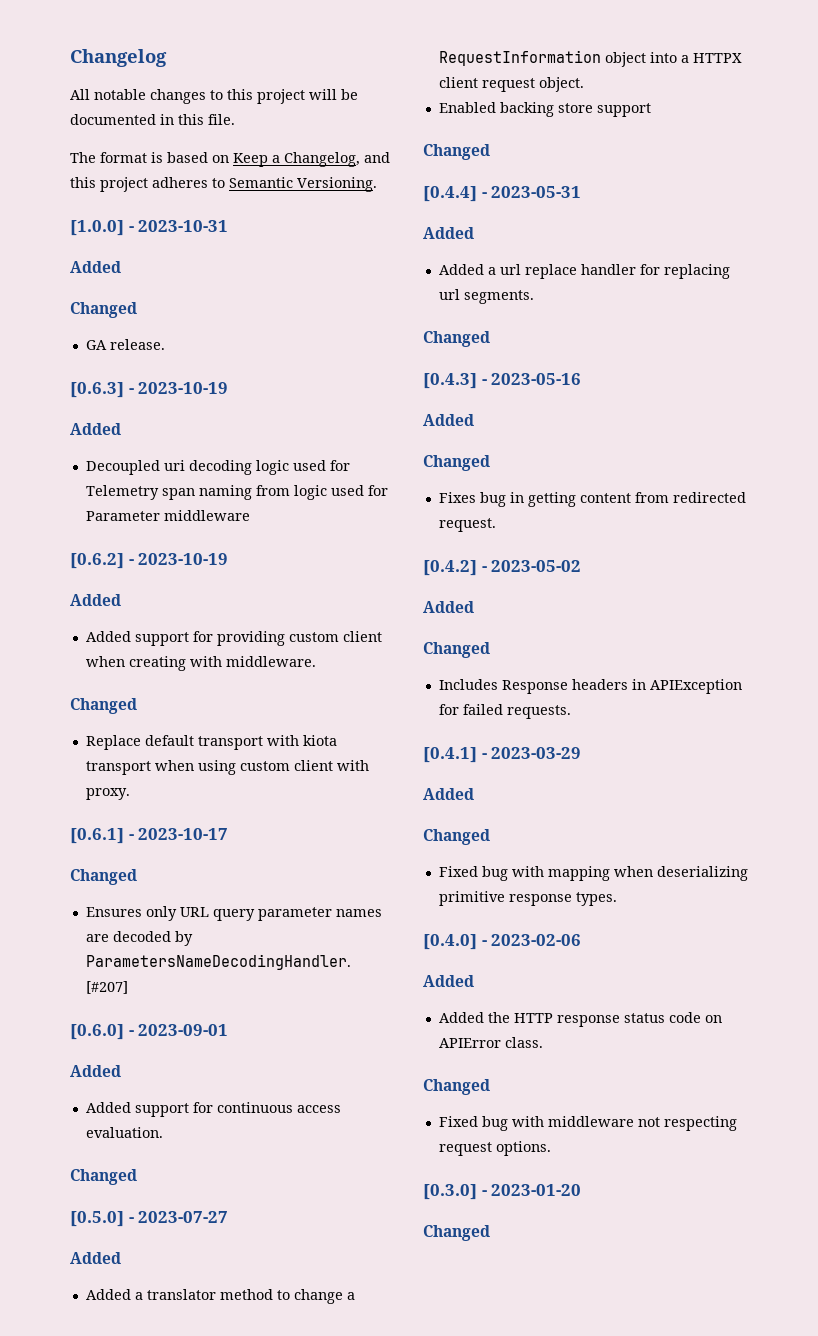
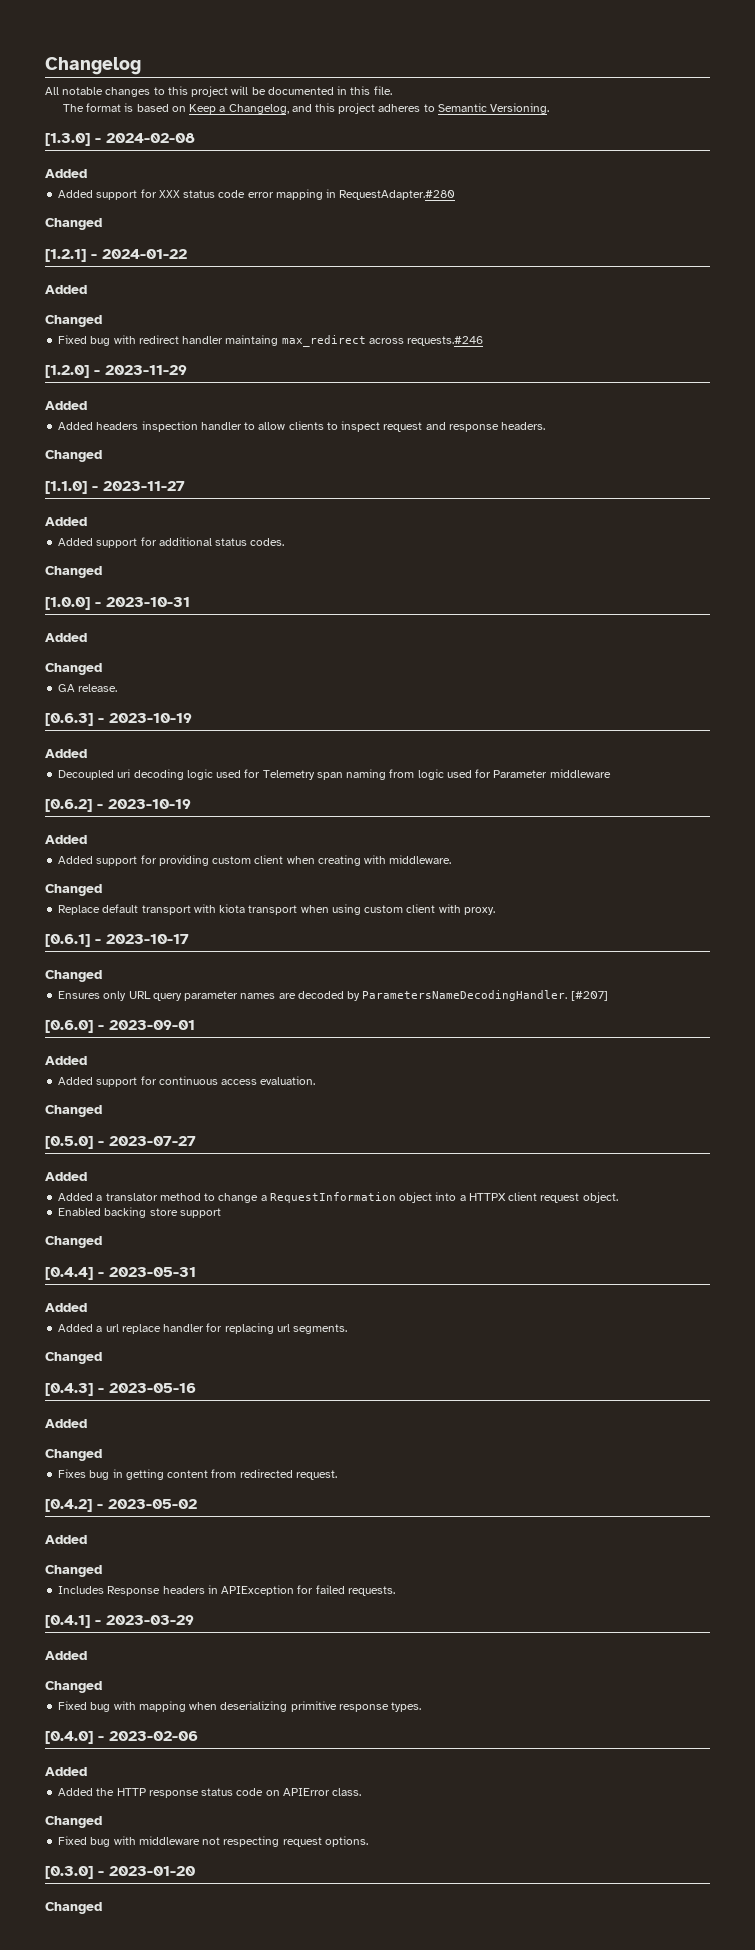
(377, 184) none -> [45,133,195,146] [45,169,87,178] [58,189,456,200] [45,218,102,230] [45,249,187,262] [45,285,87,294] [45,315,102,327] [58,335,484,347] [45,365,187,378] [45,401,87,410] [58,421,546,432] [45,450,102,462] [45,481,185,494] [45,517,87,526] [58,537,285,548] [45,566,102,578] // [1.3.0] - 2024-02-08 // Added // Added support for XXX status code error mapping in RequestAdapter.#280 // Changed // [1.2.1] - 2024-01-22 // Added // Changed // Fixed bug with redirect handler maintaing max_redirect across requests.#246 // [1.2.0] - 2023-11-29 // Added // Added headers inspection handler to allow clients to inspect request and response headers. // Changed // [1.1.0] - 2023-11-27 // Added // Added support for additional status codes. // Changed

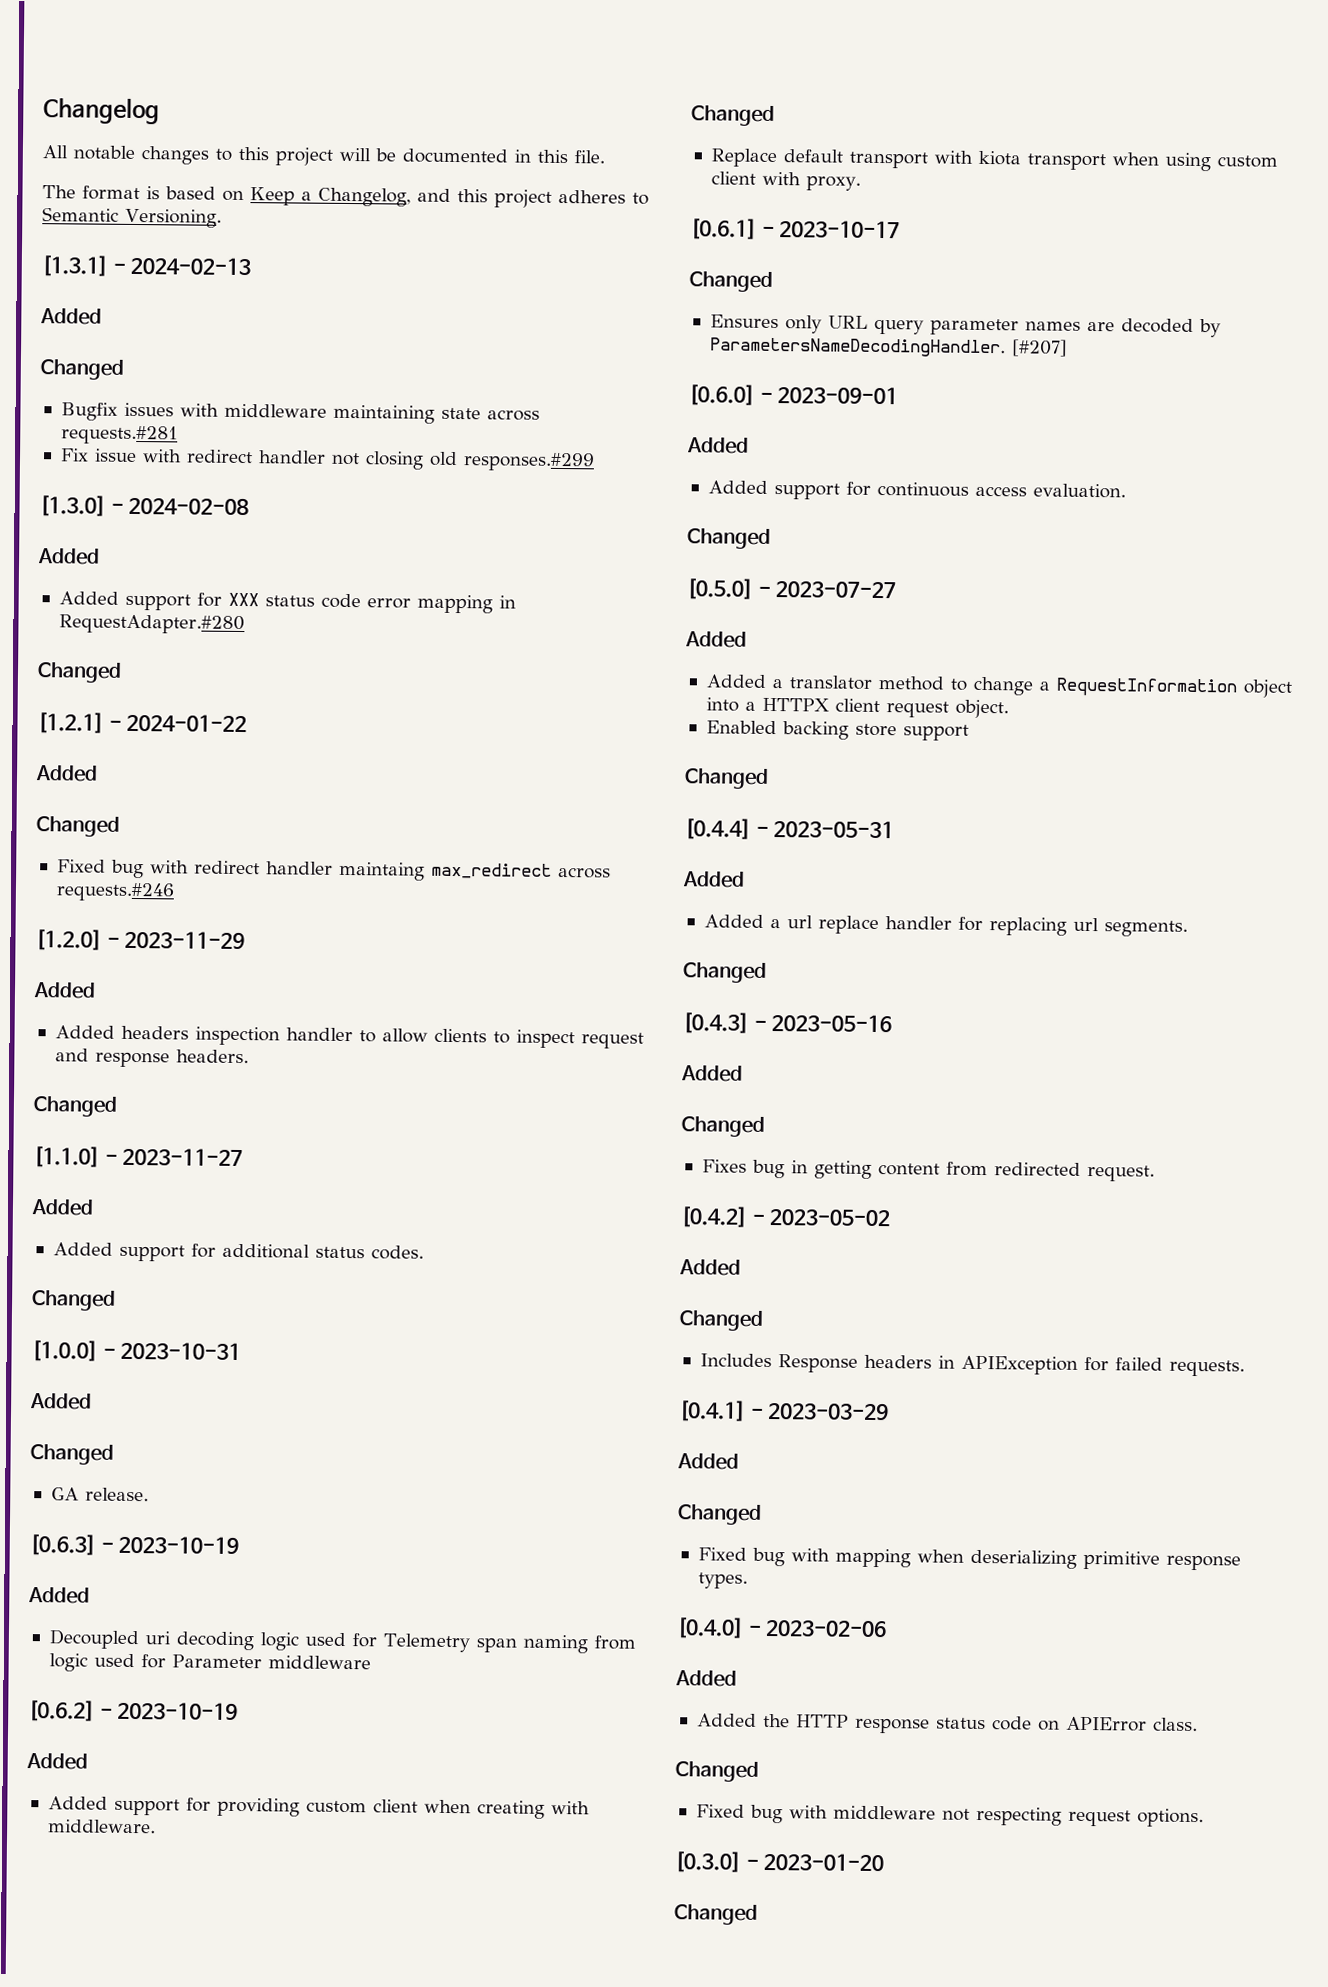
(550, 108) none -> [41,255,252,277] [40,308,102,325] [40,359,124,380] [60,402,540,424] [60,425,178,445] [59,448,595,472] // [1.3.1] - 2024-02-13 // Added // Changed // Bugfix issues with middleware maintaining state across requests.#281 // Fix issue with redirect handler not closing old responses.#299

